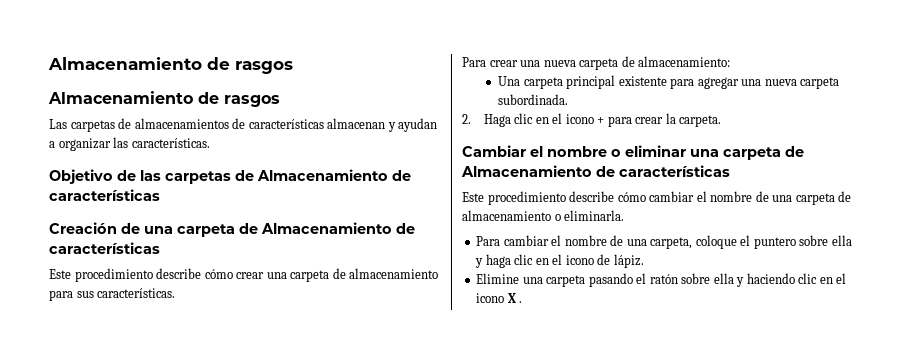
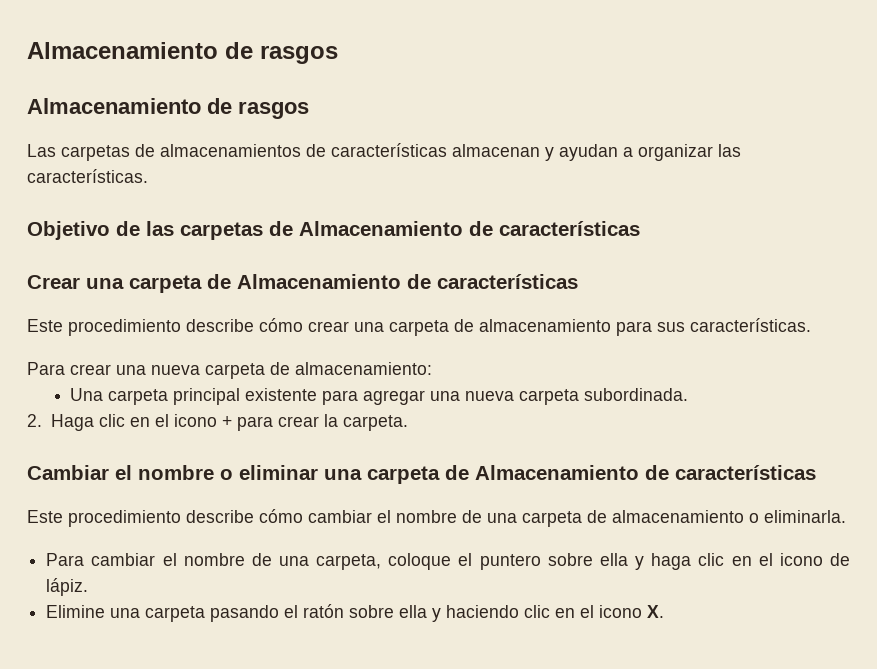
[49,222,140,234] Creación de -> [27,275,80,289] Crear
[507,293,523,303] X . -> [647,605,665,618] X.

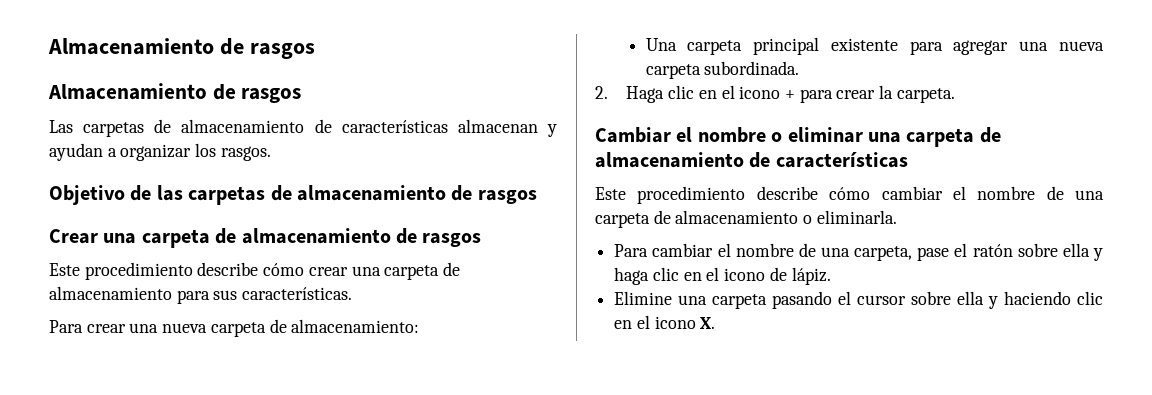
[160,144,301,157] almacenamientos -> [181,119,305,133] almacenamiento
[718,144,741,157] [27,169,148,183] las características. -> [195,143,271,161] los rasgos.
[299,221,640,236] Almacenamiento de características -> [297,185,537,204] almacenamiento de rasgos
[237,274,578,289] Almacenamiento de características -> [241,228,482,247] almacenamiento de rasgos
[475,465,639,480] Almacenamiento -> [595,152,744,168] almacenamiento
[388,553,541,570] coloque el puntero -> [917,243,1013,261] pase el ratón
[303,604,345,618] ratón -> [857,295,907,305] cursor

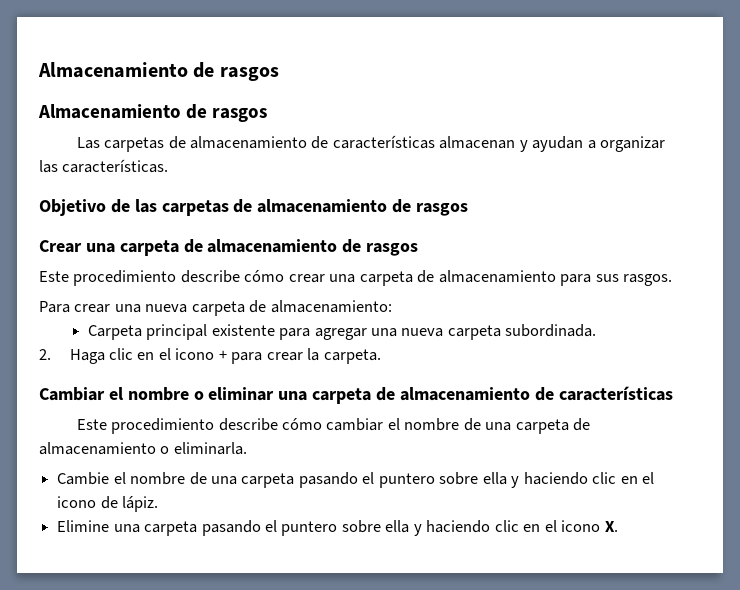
[195,143,271,161] los rasgos. -> [39,159,169,173] las características.
[242,287,353,300] características. -> [623,274,673,286] rasgos.
[645,38,743,55] Una carpeta -> [87,325,142,340] Carpeta
[614,243,1103,261] [614,267,650,285] Para cambiar el nombre de una carpeta, pase el ratón sobre ella y haga -> [57,472,588,488] Cambie el nombre de una carpeta pasando el puntero sobre ella y haciendo
[857,295,907,305] cursor -> [281,521,338,536] puntero

